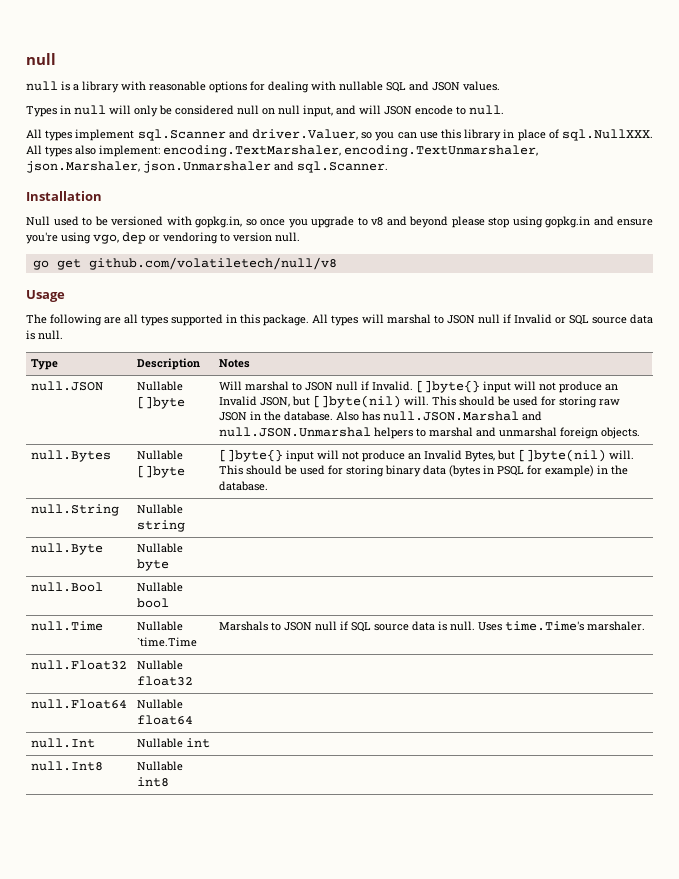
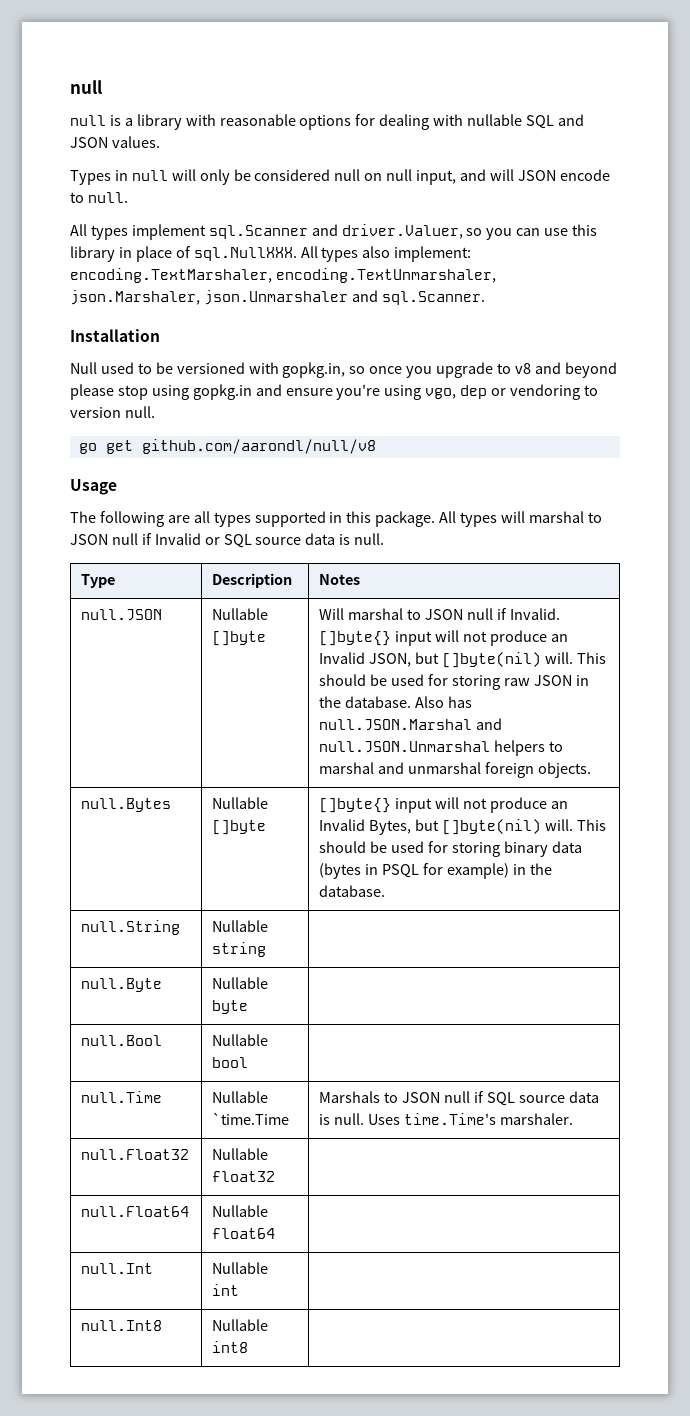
[88,257,337,270] github.com/volatiletech/null/v8 -> [141,439,376,454] github.com/aarondl/null/v8

